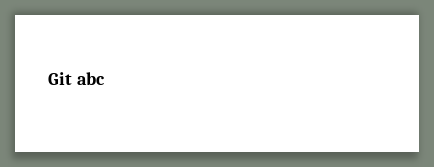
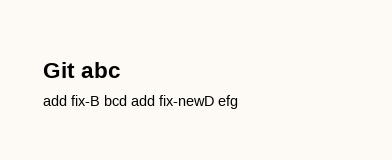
(105, 78) none -> [43,95,238,109] // add fix-B bcd add fix-newD efg

